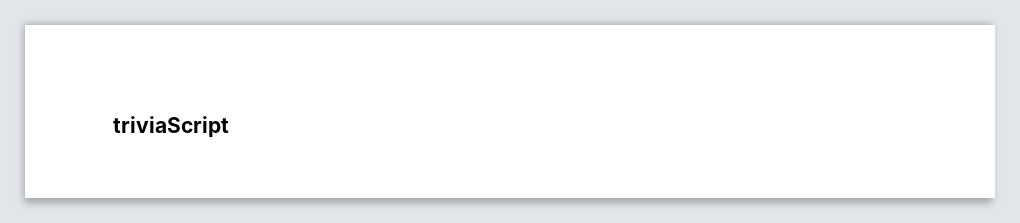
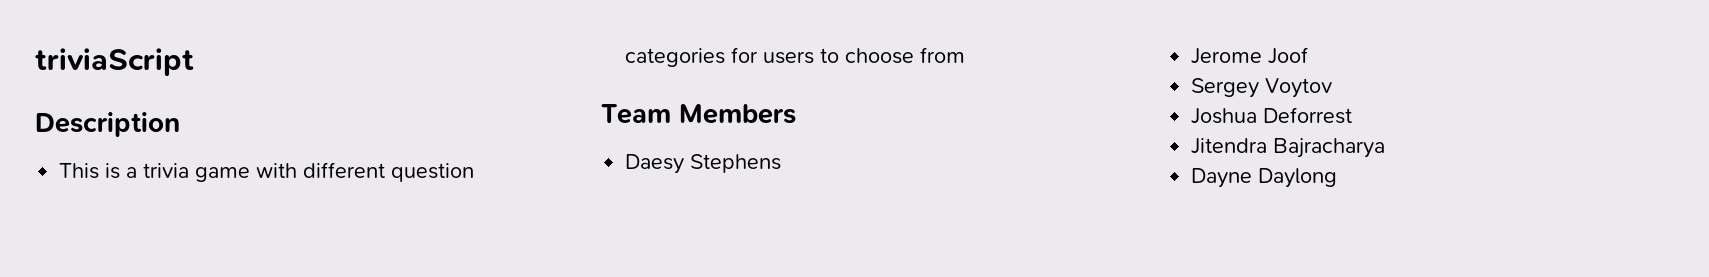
(229, 127) none -> [35,112,180,137] [59,162,475,182] [625,47,966,67] [601,104,796,124] [625,154,782,174] [1191,47,1309,64] [1191,78,1333,98] [1191,107,1353,124] [1191,138,1386,158] [1191,168,1338,188] // Description // This is a trivia game with different question categories for users to choose from // Team Members // Daesy Stephens // Jerome Joof // Sergey Voytov // Joshua Deforrest // Jitendra Bajracharya // Dayne Daylong

